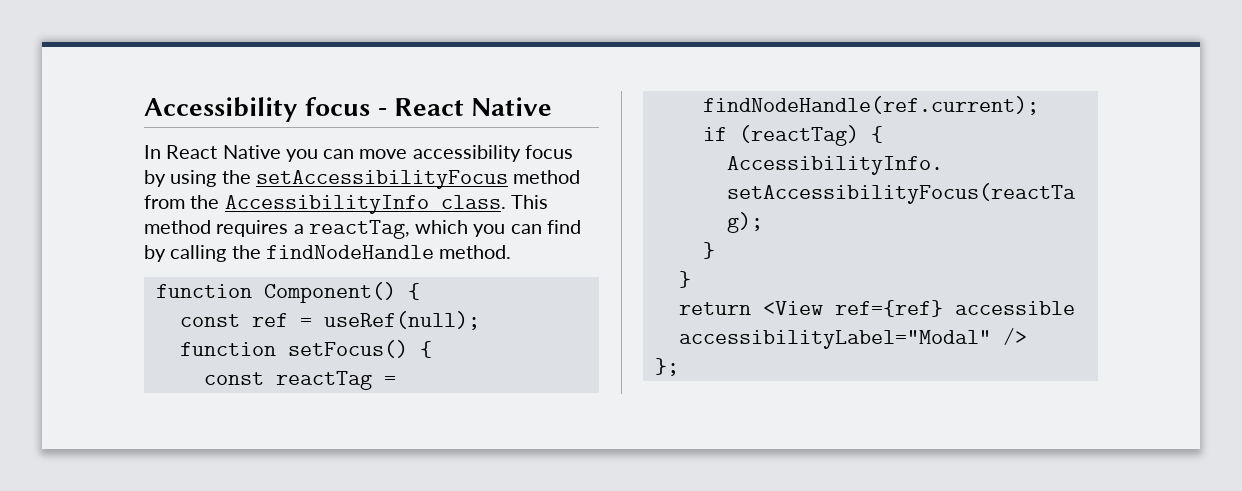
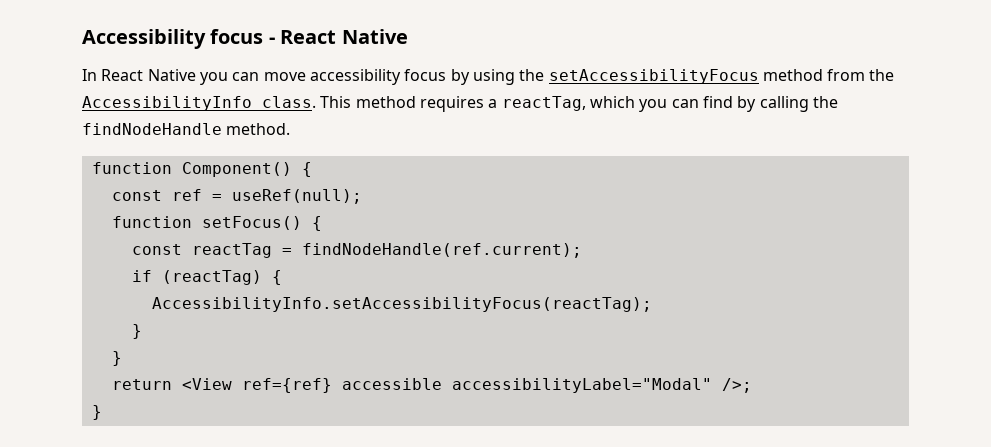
[1002,328,1027,345] [654,358,679,376] /> // }; -> [721,378,752,393] [91,405,102,420] />; // }

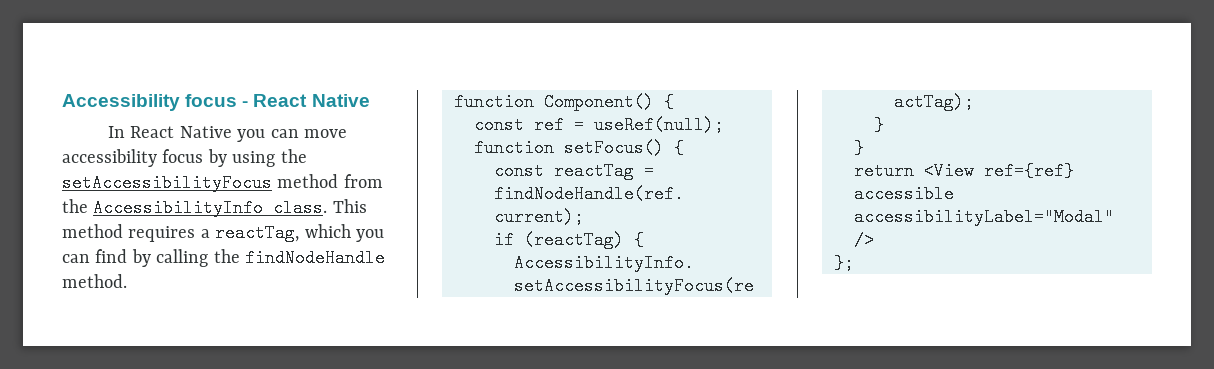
[721,378,752,393] [91,405,102,420] />; // } -> [854,231,874,249] [834,254,854,272] /> // };

